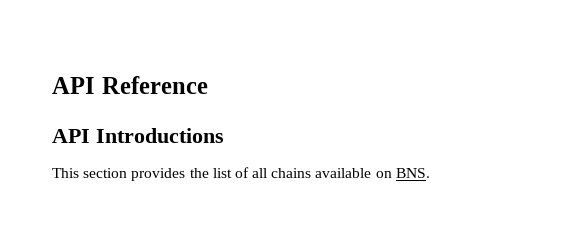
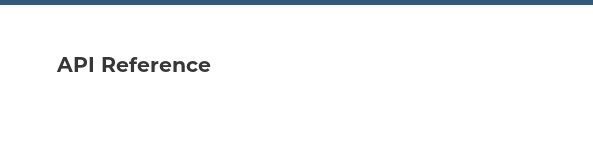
[52,128,224,143] [52,167,430,181] // API Introductions // This section provides the list of all chains available on BNS. -> (211, 64) none

